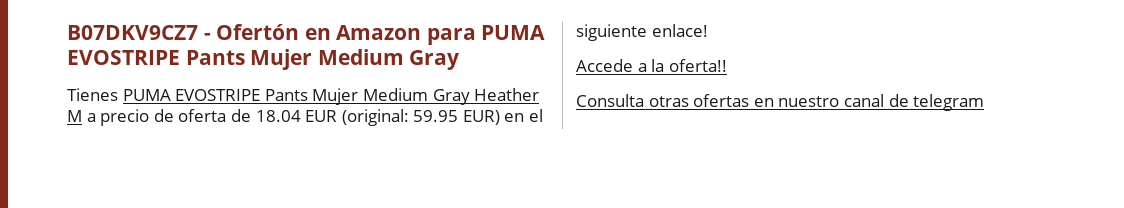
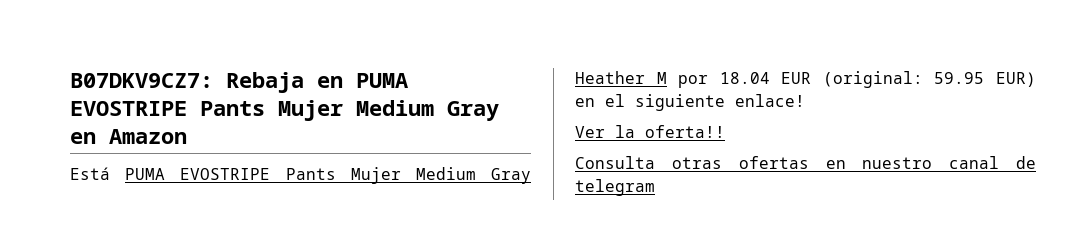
[67,24,546,45] [67,49,460,70] [67,88,118,101] B07DKV9CZ7 - Ofertón en Amazon para PUMA EVOSTRIPE Pants Mujer Medium Gray // Tienes -> [70,72,408,93] [70,100,499,121] [70,129,187,144] [70,167,110,180] B07DKV9CZ7: Rebaja en PUMA EVOSTRIPE Pants Mujer Medium Gray en Amazon // Está
[86,109,251,126] a precio de oferta de -> [678,75,709,88] por
[576,59,647,72] Accede a -> [575,126,605,138] Ver

